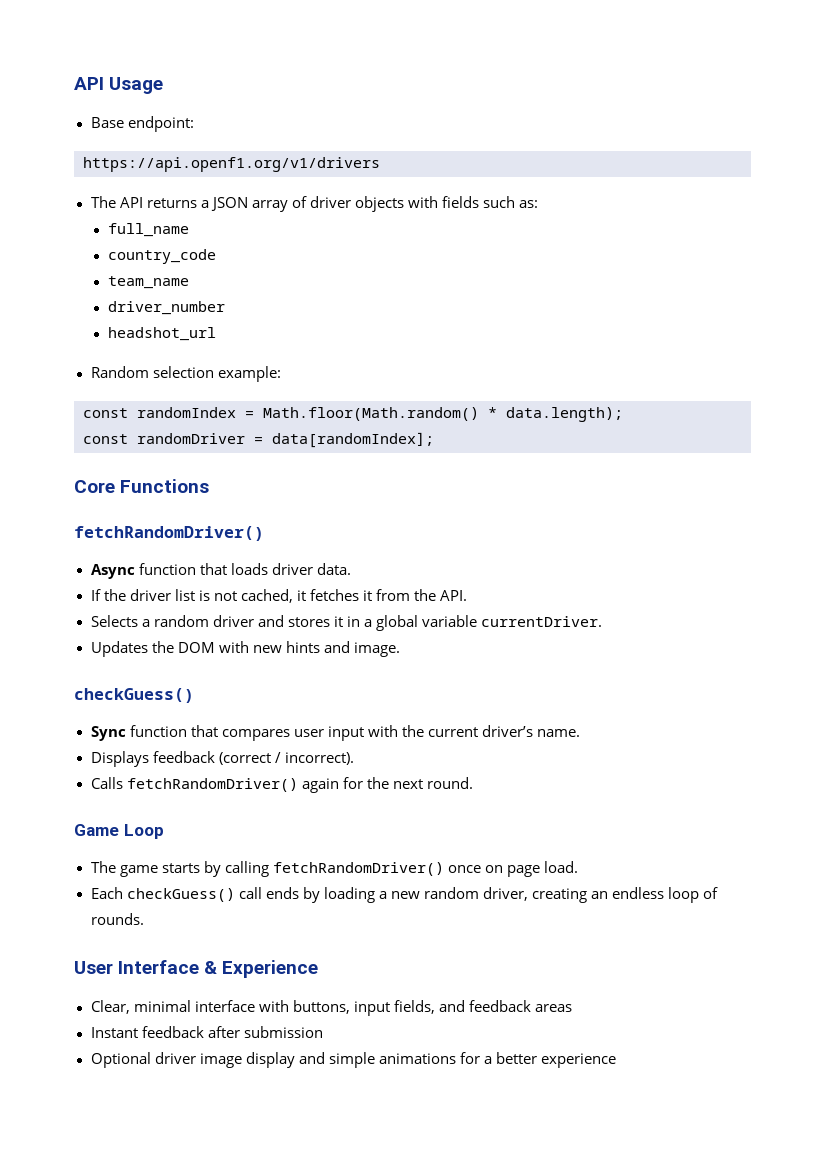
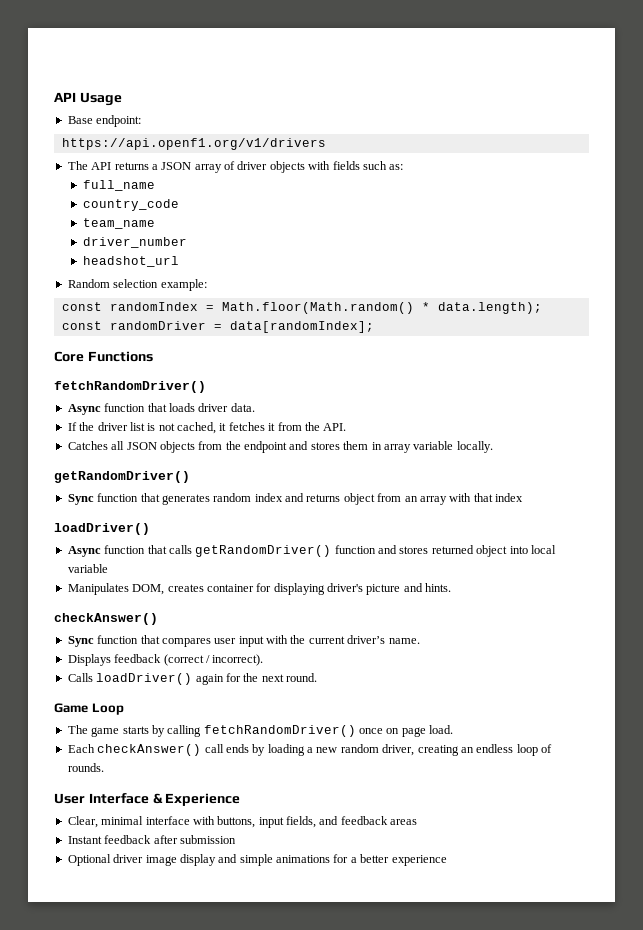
[90,615,603,631] [90,641,400,657] [74,688,194,703] Selects a random driver and stores it in a global variable currentDriver. // Updates the DOM with new hints and image. // checkGuess() -> [67,441,493,453] [54,471,190,483] [67,493,523,505] [54,523,150,535] [67,545,556,557] [67,564,108,573] [67,583,452,595] [54,613,158,625] Catches all JSON objects from the endpoint and stores them in array variable locally. // getRandomDriver() // Sync function that generates random index and returns object from an array with that index // loadDriver() // Async function that calls getRandomDriver() function and stores returned object into local variable // Manipulates DOM, creates container for displaying driver's picture and hints. // checkAnswer()
[126,778,298,792] fetchRandomDriver() -> [96,673,193,685] loadDriver()
[126,888,235,902] checkGuess() -> [97,744,202,756] checkAnswer()

